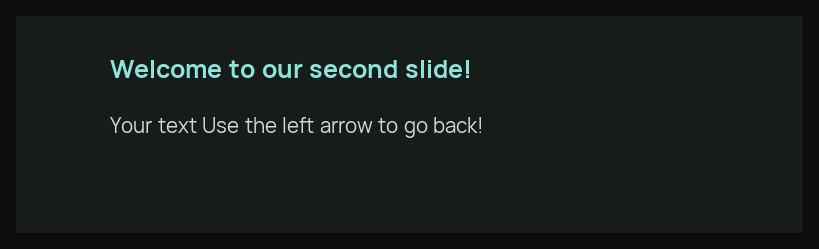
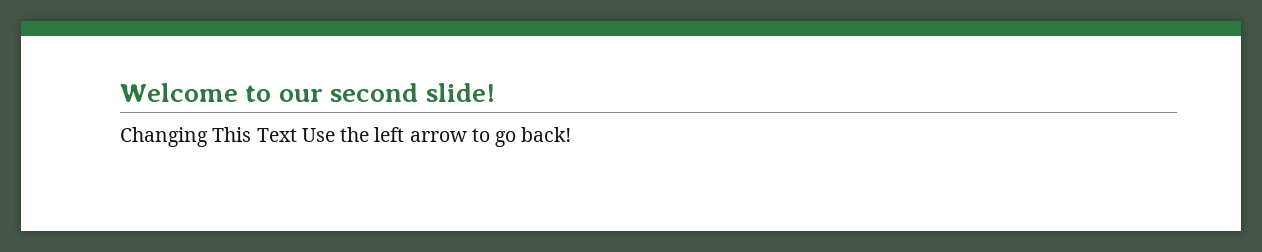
[110,117,197,133] Your text -> [120,127,297,147] Changing This Text

